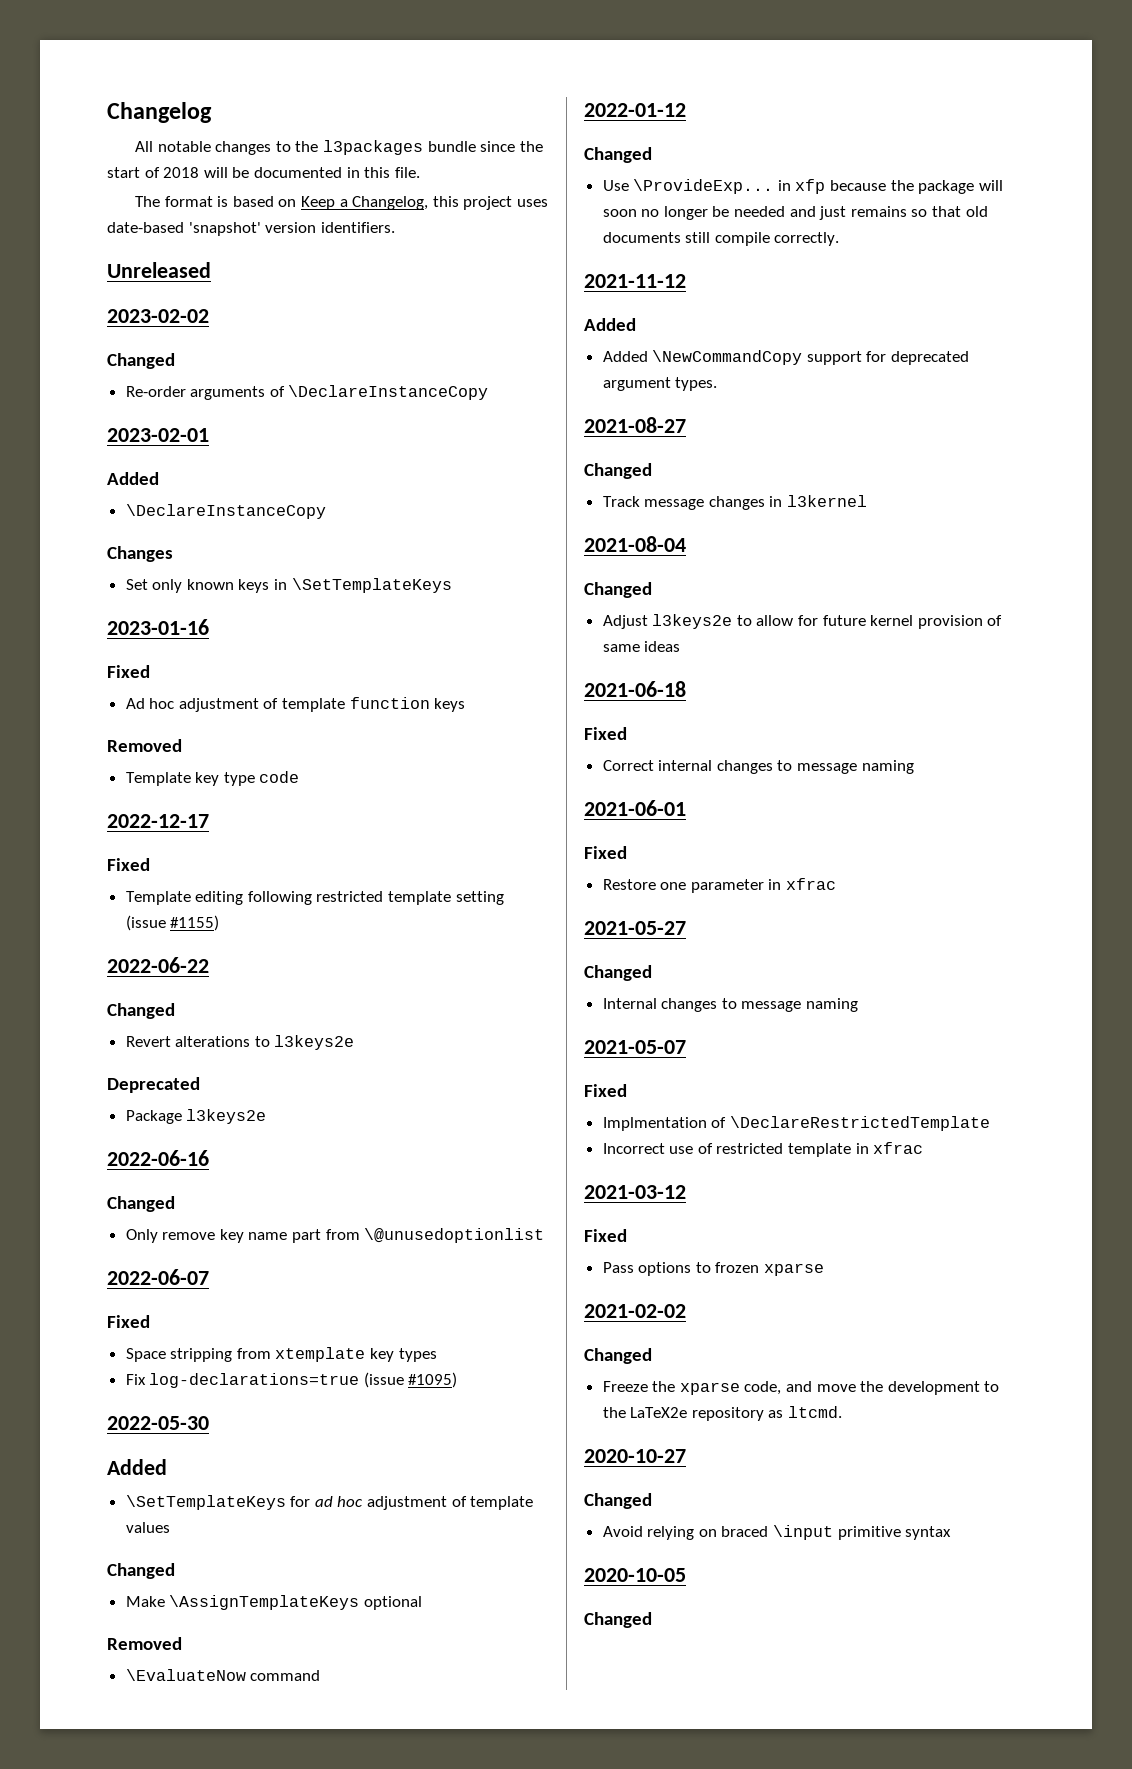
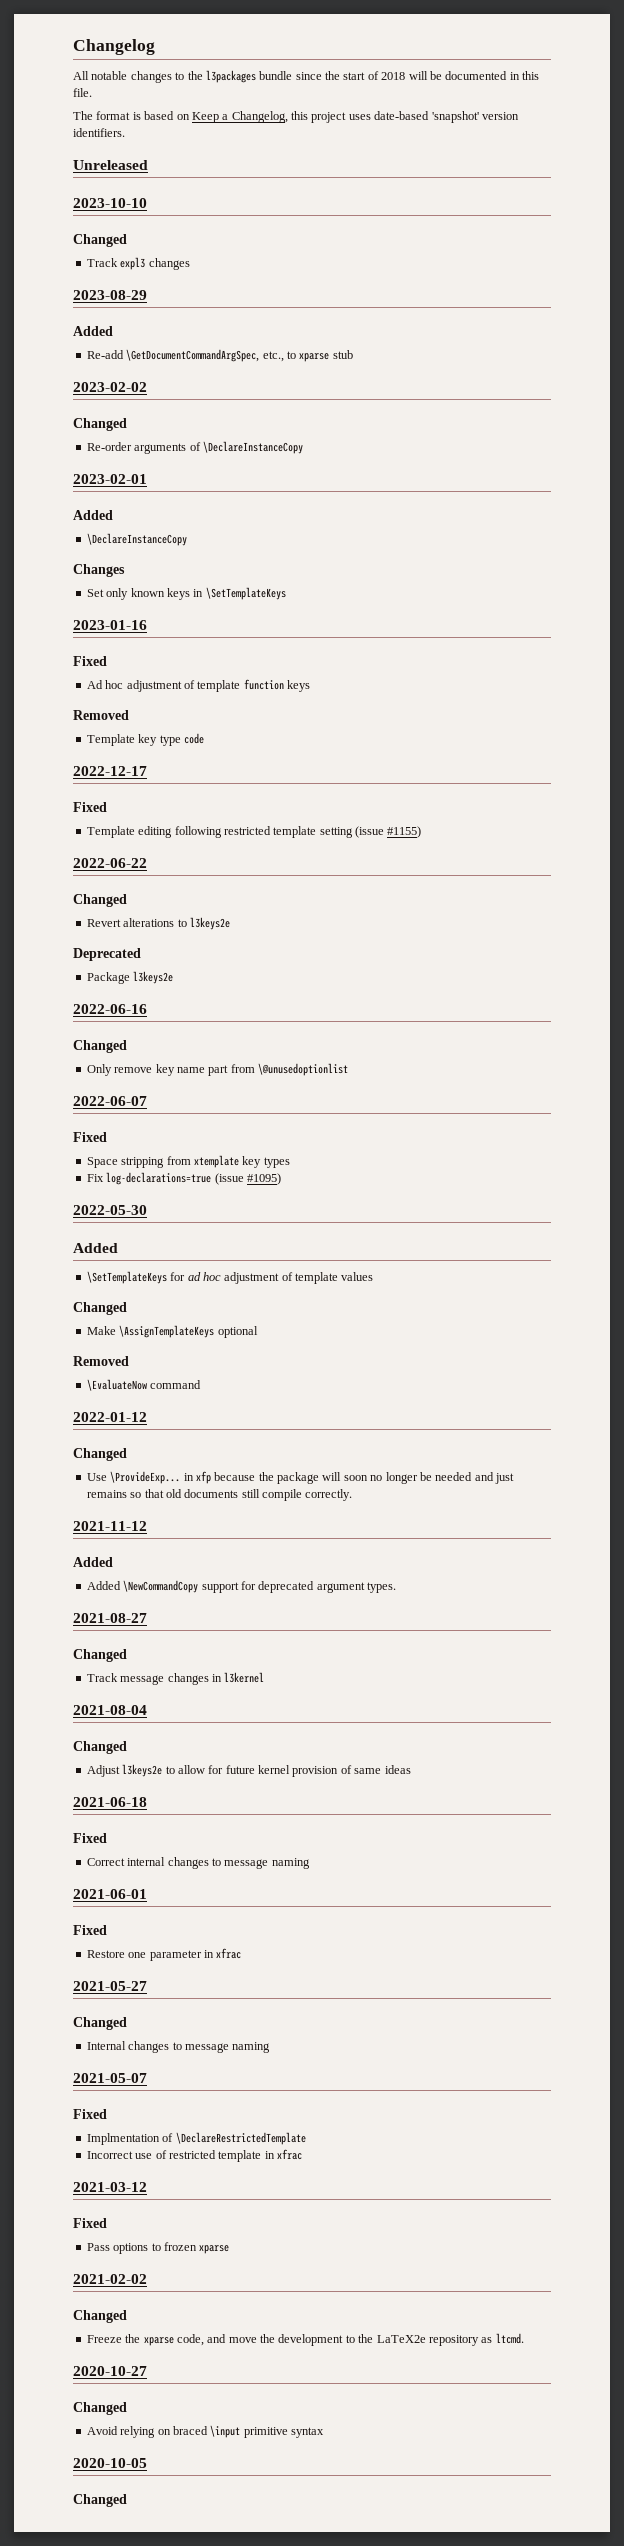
(211, 270) none -> [73,198,147,208] [73,234,127,247] [86,257,190,270] [73,290,147,300] [73,326,113,336] [86,349,353,362] // 2023-10-10 // Changed // Track expl3 changes // 2023-08-29 // Added // Re-add \GetDocumentCommandArgSpec, etc., to xparse stub

